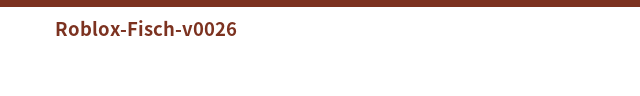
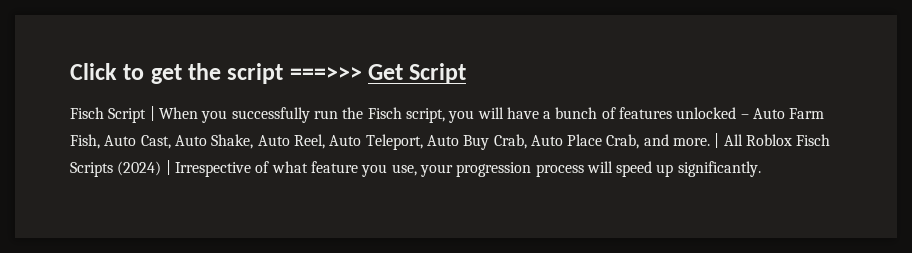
[55,20,237,36] Roblox-Fisch-v0026 -> [70,63,467,84] [70,106,825,123] [70,133,831,150] [70,160,761,177] Click to get the script ===>>> Get Script // Fisch Script | When you successfully run the Fisch script, you will have a bunch of features unlocked – Auto Farm Fish, Auto Cast, Auto Shake, Auto Reel, Auto Teleport, Auto Buy Crab, Auto Place Crab, and more. | All Roblox Fisch Scripts (2024) | Irrespective of what feature you use, your progression process will speed up significantly.

